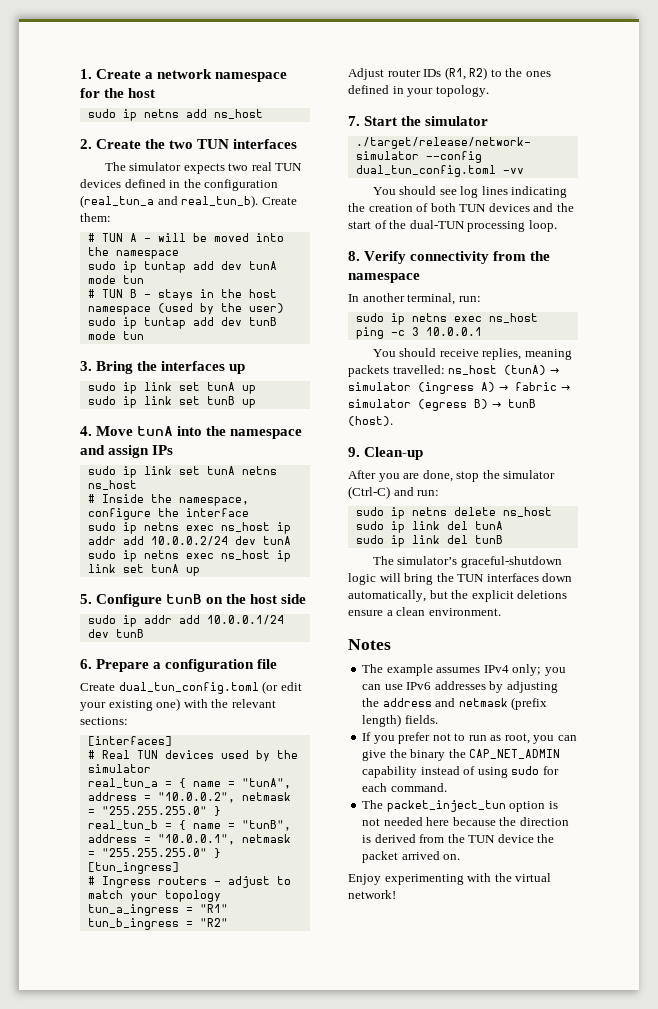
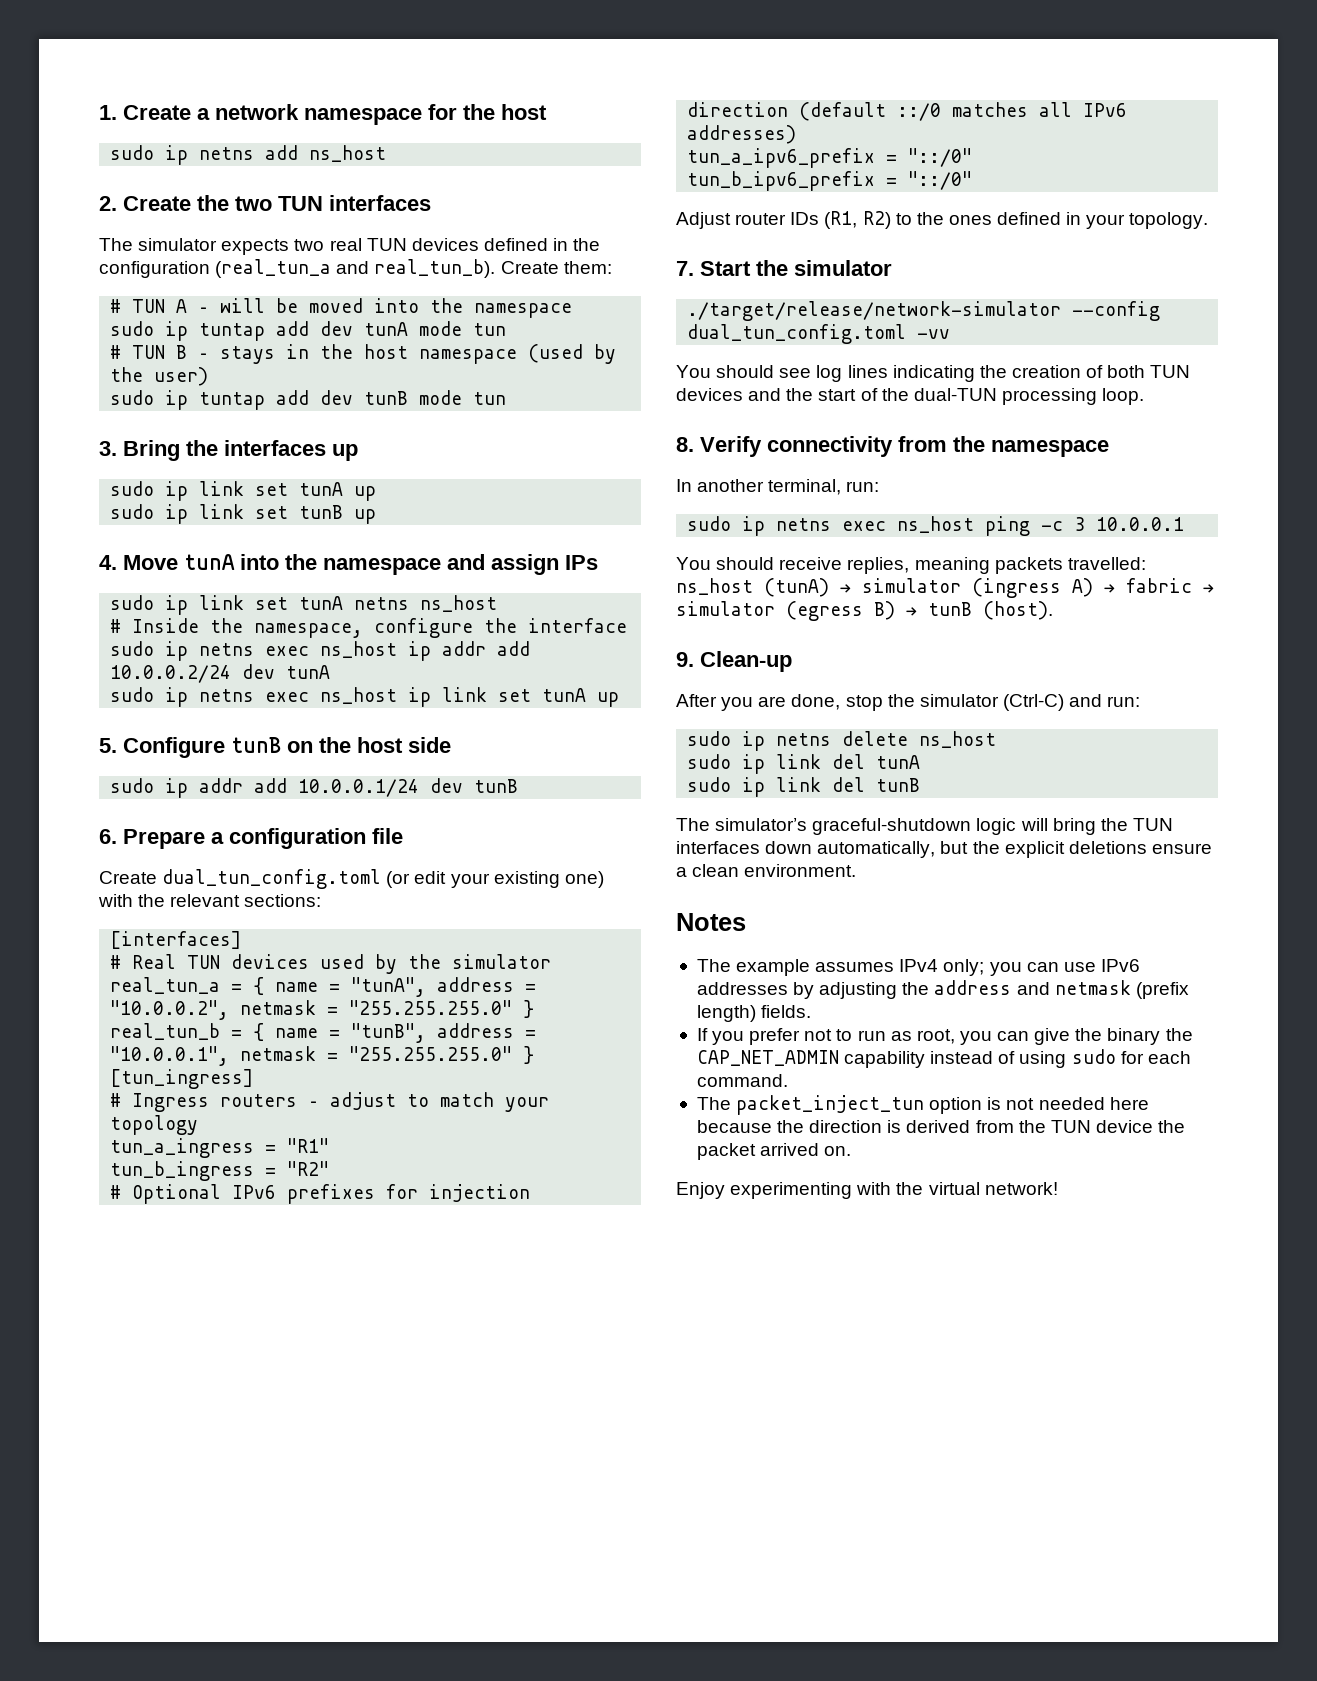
(228, 922) none -> [110,1184,531,1204] [687,102,1128,121] [687,125,797,144] [687,148,973,168] [687,171,973,191] // # Optional IPv6 prefixes for injection direction (default ::/0 matches all IPv6 addresses) // tun_a_ipv6_prefix = "::/0" // tun_b_ipv6_prefix = "::/0"

